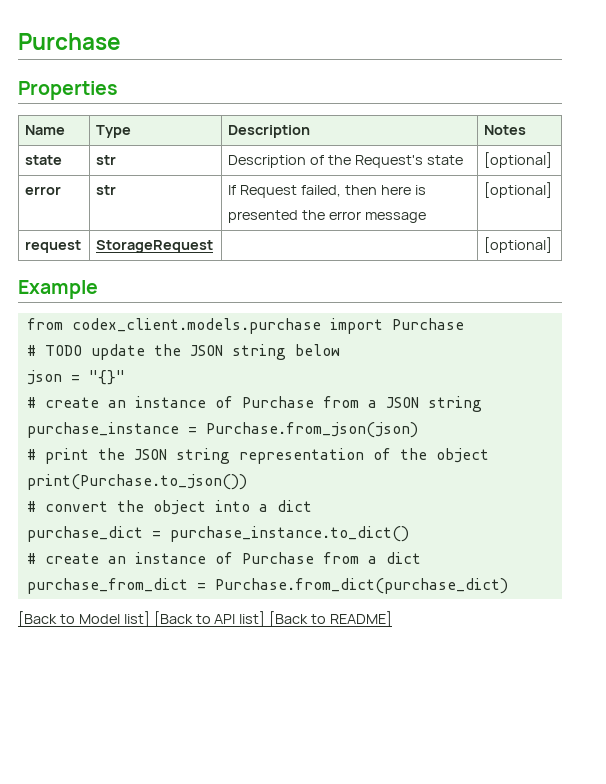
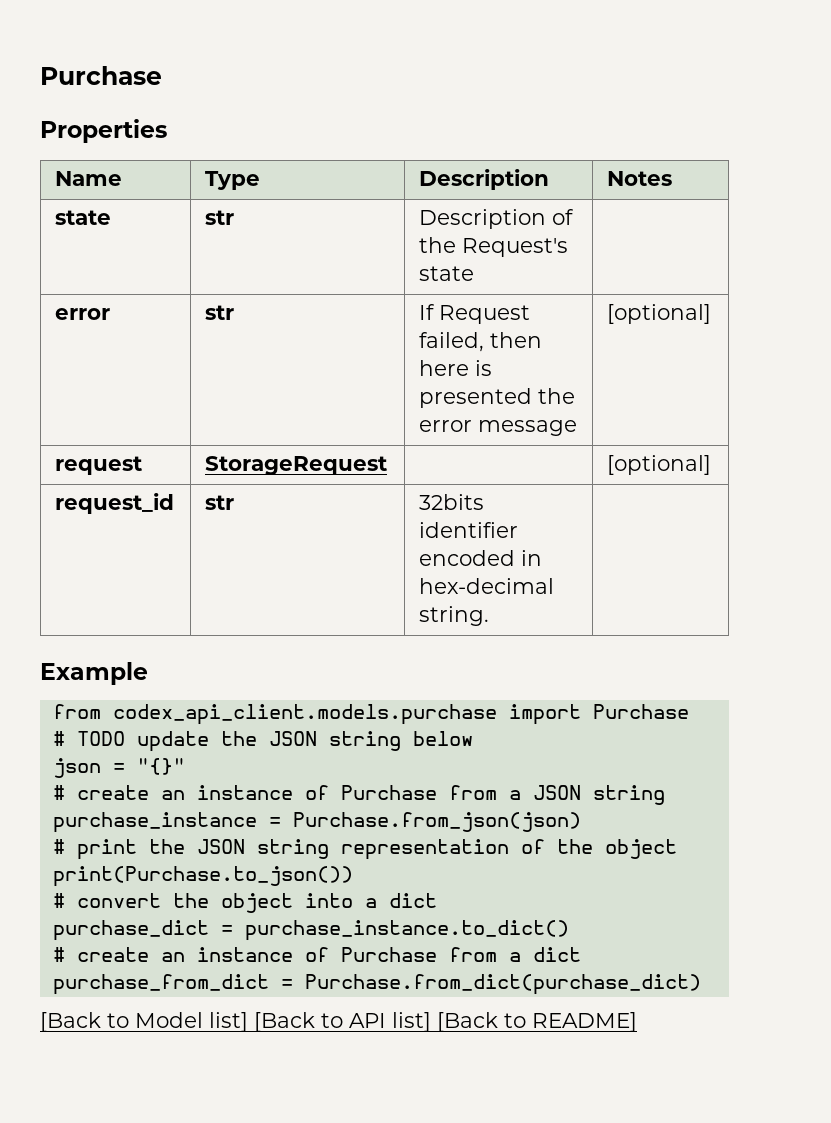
[484,152,553,168] [optional] -> (475, 273) none
(553, 245) none -> [55,493,175,514] [205,495,235,510] [419,494,485,510] [419,522,519,538] [419,550,543,566] [419,578,555,594] [419,606,490,626] // request_id | str | 32bits identifier encoded in hex-decimal string. |
[71,318,321,334] codex_client.models.purchase -> [112,704,497,725] codex_api_client.models.purchase

